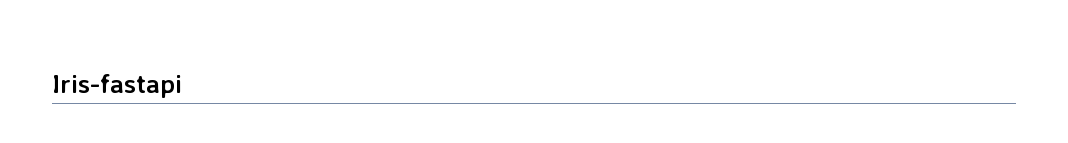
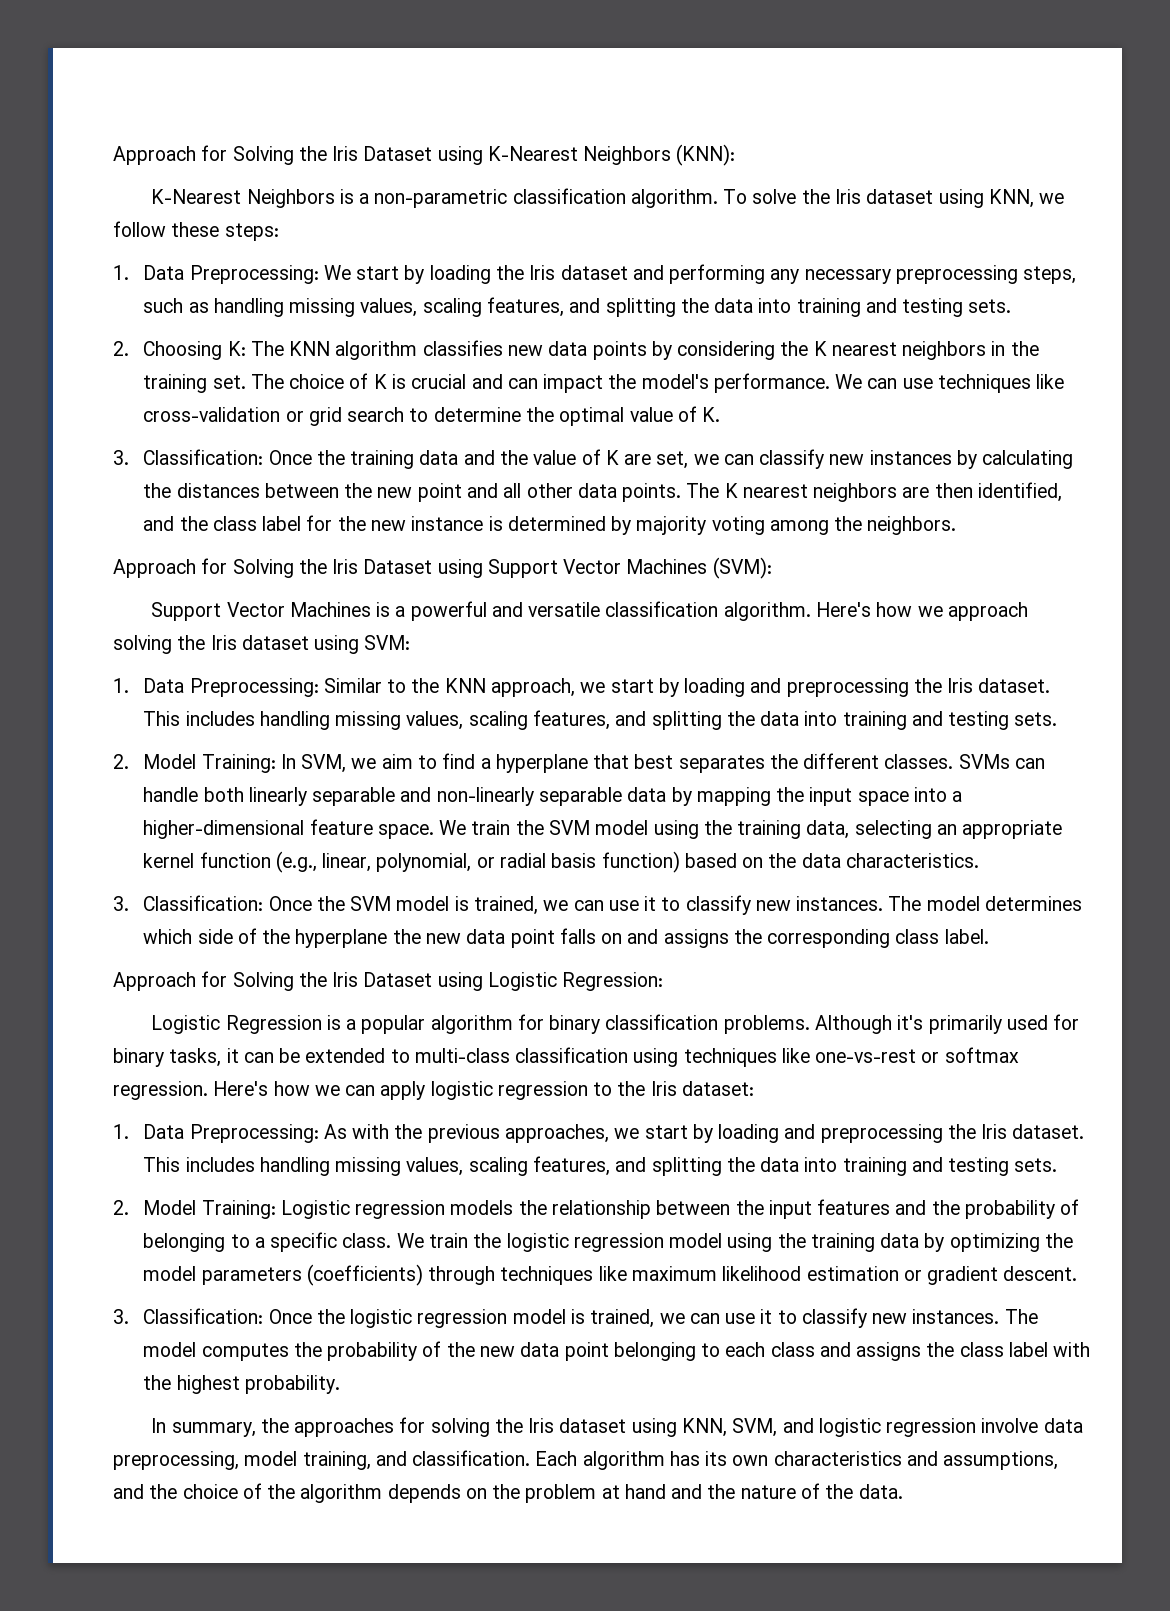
[52,74,182,98] Iris-fastapi -> [113,144,736,166] [151,188,1065,208] [113,221,279,241] [113,264,1077,284] [143,297,1012,317] [113,340,1039,360] [143,373,1065,393] [143,406,721,426] [113,449,1074,469] [143,482,1062,502] [143,515,957,535] [113,557,772,579] [151,601,1028,621] [113,635,411,654] [113,678,1051,697] [143,710,1058,730] [113,753,1045,773] [143,787,963,806] [143,819,1063,839] [143,851,979,873] [113,895,1082,915] [143,928,989,948] [113,971,664,991] [151,1014,1080,1034] [113,1047,1019,1067] [113,1081,754,1100] [113,1124,1085,1143] [143,1156,1058,1176] [113,1199,1080,1219] [143,1232,1073,1252] [143,1264,1078,1286] [113,1308,1038,1328] [143,1341,1091,1361] [143,1375,340,1394] [151,1417,1083,1437] [113,1450,1059,1470] [113,1483,903,1503] Approach for Solving the Iris Dataset using K-Nearest Neighbors (KNN): // K-Nearest Neighbors is a non-parametric classification algorithm. To solve the Iris dataset using KNN, we follow these steps: // 1. Data Preprocessing: We start by loading the Iris dataset and performing any necessary preprocessing steps, such as handling missing values, scaling features, and splitting the data into training and testing sets. // 2. Choosing K: The KNN algorithm classifies new data points by considering the K nearest neighbors in the training set. The choice of K is crucial and can impact the model's performance. We can use techniques like cross-validation or grid search to determine the optimal value of K. // 3. Classification: Once the training data and the value of K are set, we can classify new instances by calculating the distances between the new point and all other data points. The K nearest neighbors are then identified, and the class label for the new instance is determined by majority voting among the neighbors. // Approach for Solving the Iris Dataset using Support Vector Machines (SVM): // Support Vector Machines is a powerful and versatile classification algorithm. Here's how we approach solving the Iris dataset using SVM: // 1. Data Preprocessing: Similar to the KNN approach, we start by loading and preprocessing the Iris dataset. This includes handling missing values, scaling features, and splitting the data into training and testing sets. // 2. Model Training: In SVM, we aim to find a hyperplane that best separates the different classes. SVMs can handle both linearly separable and non-linearly separable data by mapping the input space into a higher-dimensional feature space. We train the SVM model using the training data, selecting an appropriate kernel function (e.g., linear, polynomial, or radial basis function) based on the data characteristics. // 3. Classification: Once the SVM model is trained, we can use it to classify new instances. The model determines which side of the hyperplane the new data point falls on and assigns the corresponding class label. // Approach for Solving the Iris Dataset using Logistic Regression: // Logistic Regression is a popular algorithm for binary classification problems. Although it's primarily used for binary tasks, it can be extended to multi-class classification using techniques like one-vs-rest or softmax regression. Here's how we can apply logistic regression to the Iris dataset: // 1. Data Preprocessing: As with the previous approaches, we start by loading and preprocessing the Iris dataset. This includes handling missing values, scaling features, and splitting the data into training and testing sets. // 2. Model Training: Logistic regression models the relationship between the input features and the probability of belonging to a specific class. We train the logistic regression model using the training data by optimizing the model parameters (coefficients) through techniques like maximum likelihood estimation or gradient descent. // 3. Classification: Once the logistic regression model is trained, we can use it to classify new instances. The model computes the probability of the new data point belonging to each class and assigns the class label with the highest probability. // In summary, the approaches for solving the Iris dataset using KNN, SVM, and logistic regression involve data preprocessing, model training, and classification. Each algorithm has its own characteristics and assumptions, and the choice of the algorithm depends on the problem at hand and the nature of the data.

